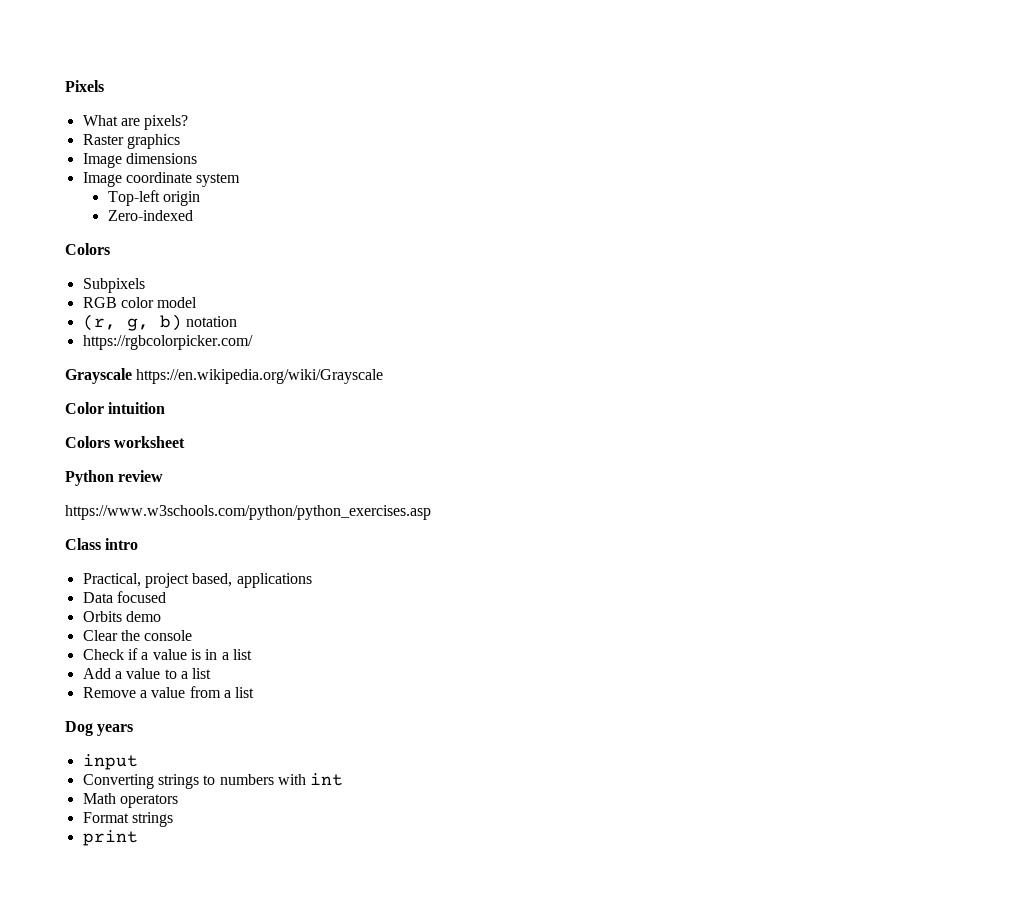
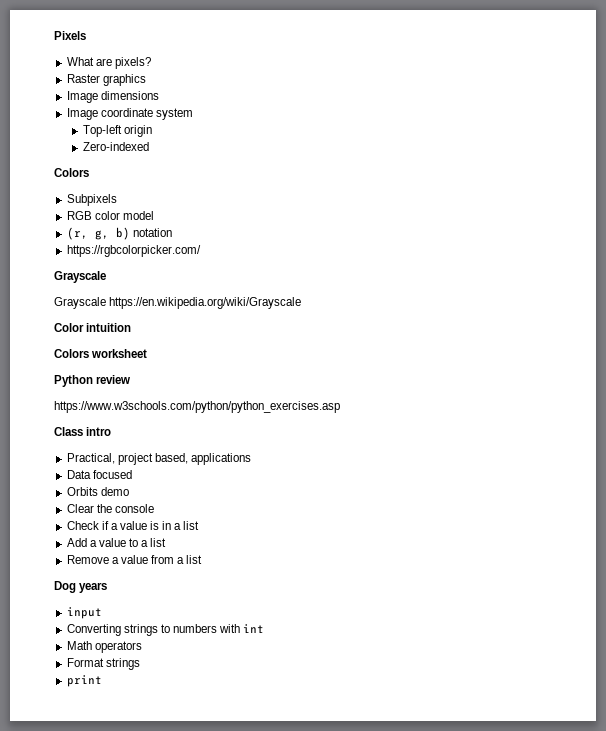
(132, 376) none -> [54,297,106,309] // Grayscale

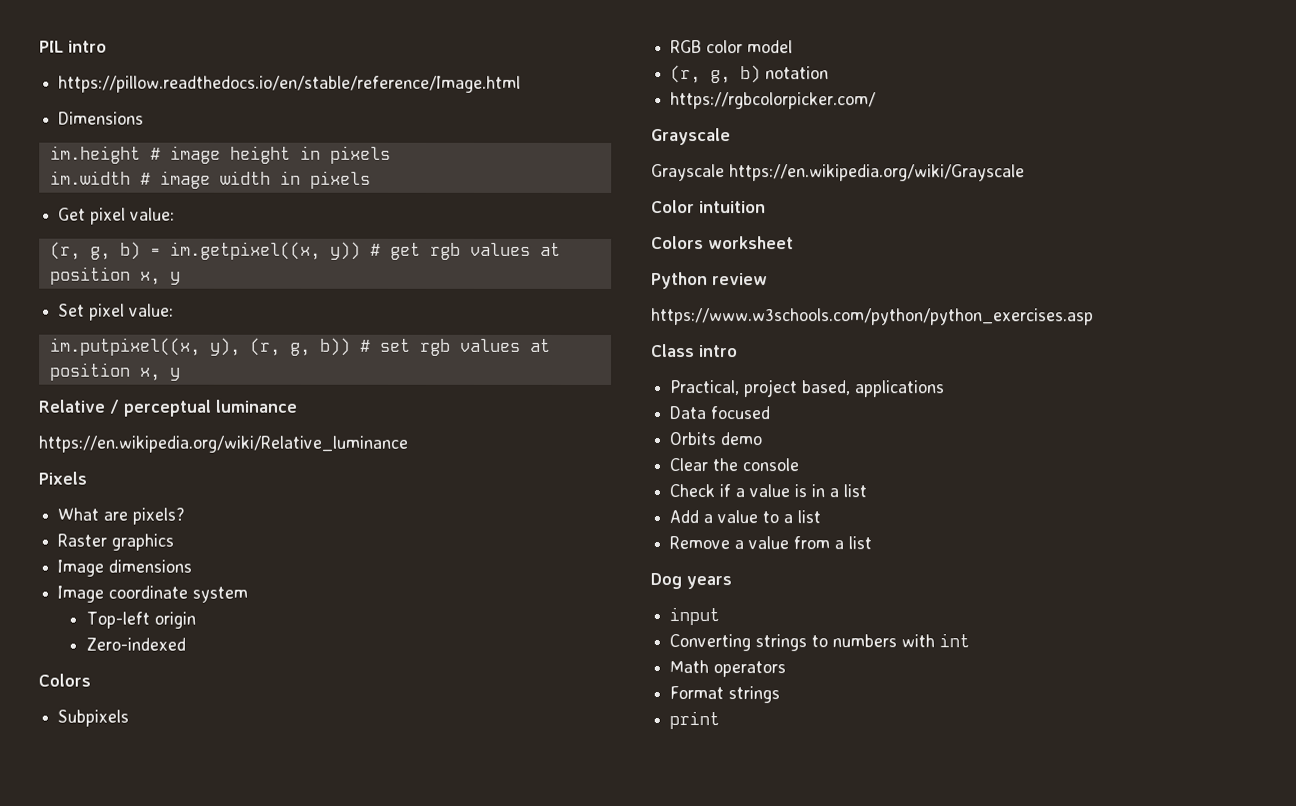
(54, 35) none -> [39,40,107,53] [58,75,522,93] [58,111,145,125] [49,145,391,164] [49,170,371,189] [58,207,176,225] [49,241,561,260] [49,266,181,285] [58,303,175,321] [49,337,551,356] [49,362,181,381] [38,399,298,417] [38,435,408,453] PIL intro // https://pillow.readthedocs.io/en/stable/reference/Image.html // Dimensions // im.height # image height in pixels // im.width # image width in pixels // Get pixel value: // (r, g, b) = im.getpixel((x, y)) # get rgb values at position x, y // Set pixel value: // im.putpixel((x, y), (r, g, b)) # set rgb values at position x, y // Relative / perceptual luminance // https://en.wikipedia.org/wiki/Relative_luminance //

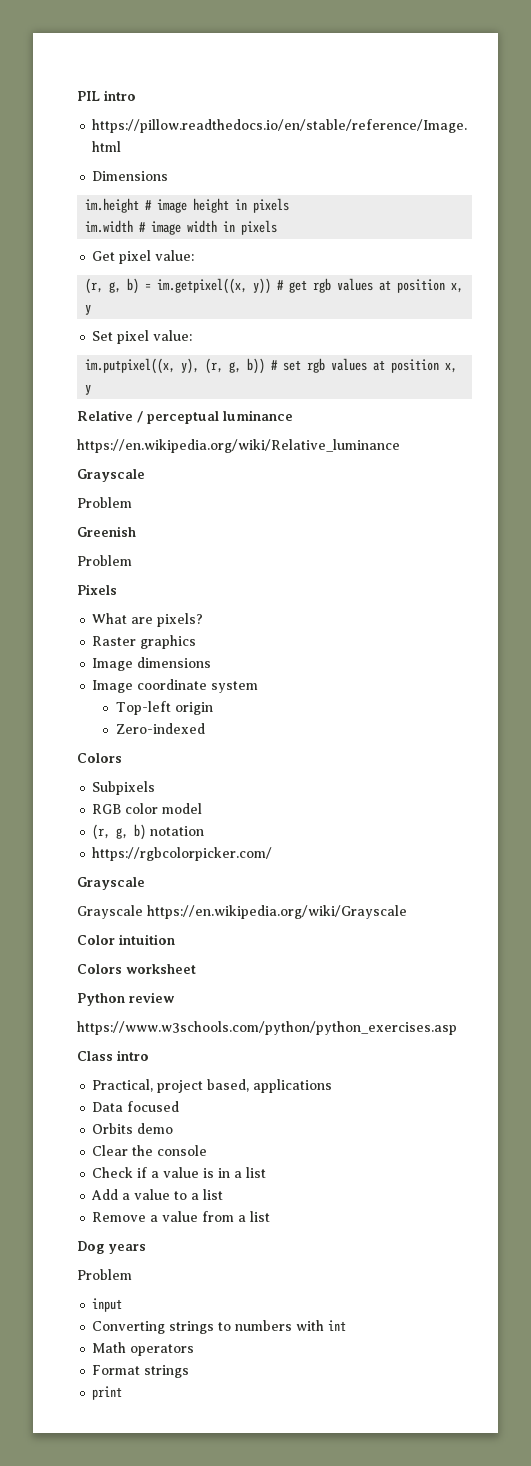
(408, 444) none -> [77,469,145,482] [77,497,132,508] [77,526,136,537] [77,555,132,566] // Grayscale // Problem // Greenish // Problem
(732, 583) none -> [77,1269,132,1280] // Problem

